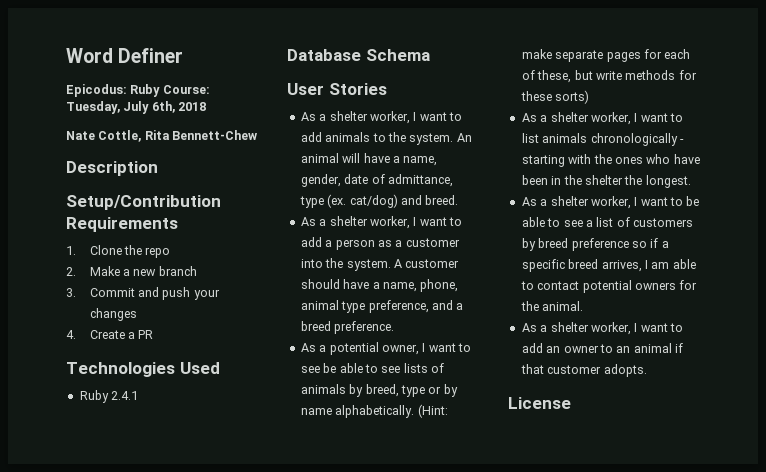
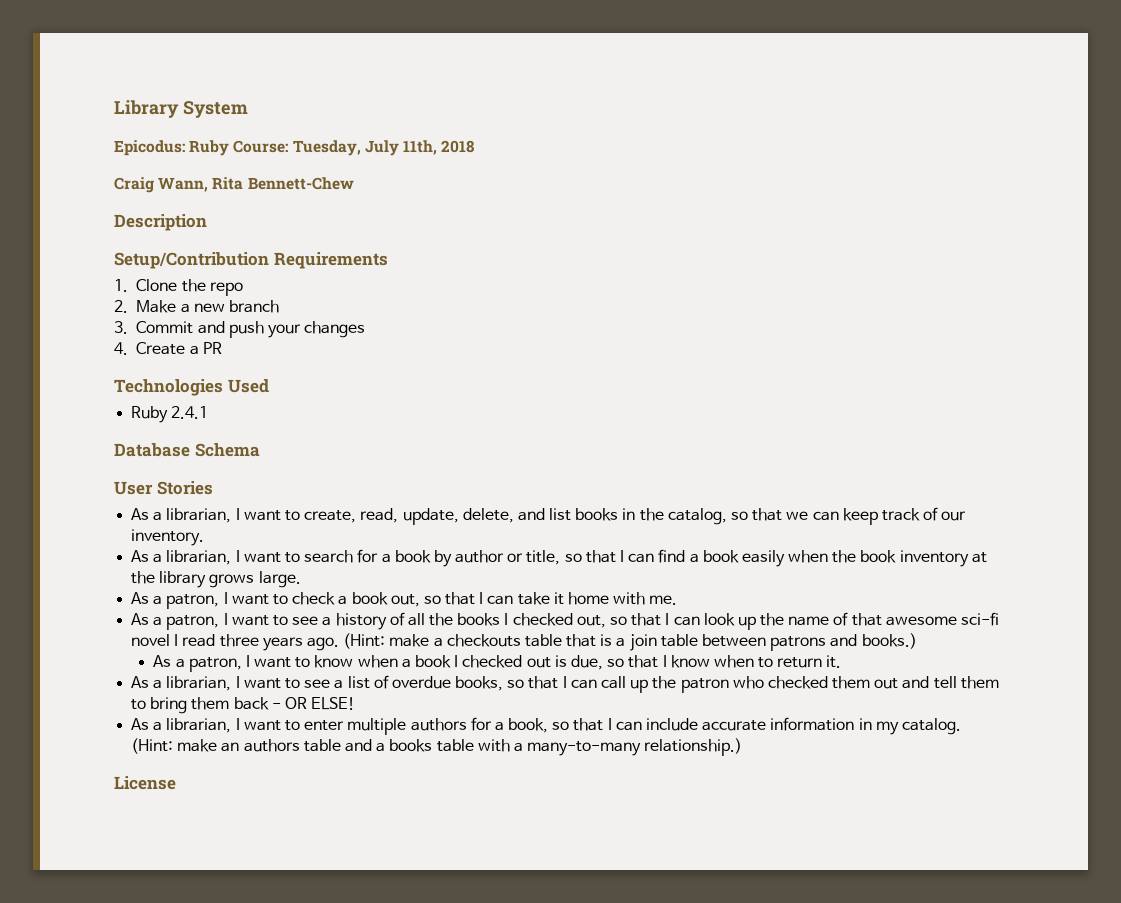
[66,48,184,63] Word Definer -> [114,100,248,118] Library System
[151,101,175,113] 6th, -> [402,140,437,155] 11th,
[66,130,142,142] Nate Cottle, -> [114,177,209,193] Craig Wann,
[329,111,462,124] [300,132,472,145] [300,153,438,166] [300,174,453,187] [299,194,459,208] [300,216,462,229] [300,237,460,250] [300,258,460,271] [300,279,459,292] [300,300,464,313] [300,321,395,334] [300,342,471,355] [300,363,444,373] [300,384,458,397] [300,404,448,418] [521,49,691,62] [521,70,697,83] [520,90,590,104] [521,112,683,125] [521,133,684,146] [521,154,700,167] [521,175,691,188] [521,196,700,209] [521,217,561,227] shelter worker, I want to add animals to the system. An animal will have a name, gender, date of admittance, type (ex. cat/dog) and breed. // As a shelter worker, I want to add a person as a customer into the system. A customer should have a name, phone, animal type preference, and a breed preference. // As a potential owner, I want to see be able to see lists of animals by breed, type or by name alphabetically. (Hint: make separate pages for each of these, but write methods for these sorts) // As a shelter worker, I want to list animals chronologically - starting with the ones who have been in the shelter the longest. // As a shelter worker, I want to be able to -> [166,507,967,525] [131,529,205,546] [131,549,987,567] [131,571,301,588] [131,592,678,609] [131,612,1000,630] [131,633,917,651] [153,655,842,672] [131,676,300,691] librarian, I want to create, read, update, delete, and list books in the catalog, so that we can keep track of our inventory. // As a librarian, I want to search for a book by author or title, so that I can find a book easily when the book inventory at the library grows large. // As a patron, I want to check a book out, so that I can take it home with me. // As a patron, I want to see a history of all the books I checked out, so that I can look up the name of that awesome sci-fi novel I read three years ago. (Hint: make a checkouts table that is a join table between patrons and books.) // As a patron, I want to know when a book I checked out is due, so that I know when to return it. // As a librarian, I want to
[633,218,693,227] [521,238,669,251] [521,259,696,272] [520,280,698,293] [520,301,584,311] [521,322,683,335] [521,343,683,353] [520,364,647,377] customers by breed preference so if a specific breed arrives, I am able to contact potential owners for the animal. // As a shelter worker, I want to add an owner to an animal if that customer adopts. -> [391,676,999,693] [131,697,356,714] [131,717,961,735] [131,738,743,756] overdue books, so that I can call up the patron who checked them out and tell them to bring them back - OR ELSE! // As a librarian, I want to enter multiple authors for a book, so that I can include accurate information in my catalog. (Hint: make an authors table and a books table with a many-to-many relationship.)

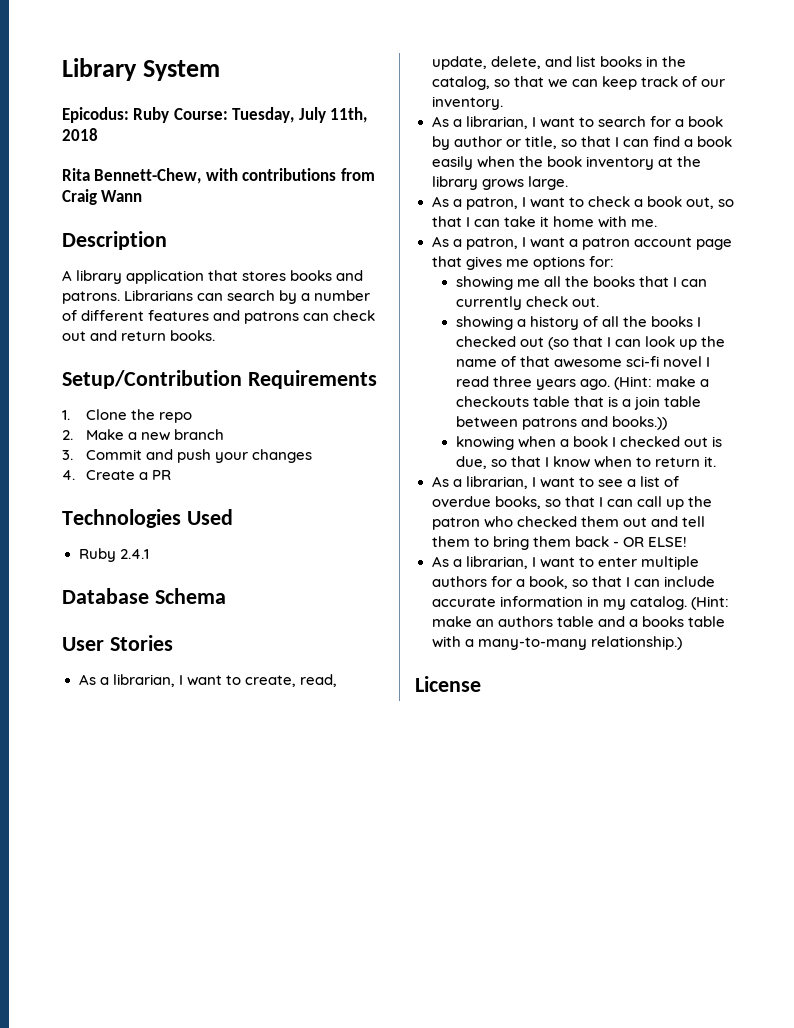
[114,177,354,193] [114,214,207,231] Craig Wann, Rita Bennett-Chew // Description -> [62,168,375,184] [62,189,143,205] [62,231,167,250] [62,270,364,284] [62,290,371,304] [62,310,376,324] [62,330,216,341] Rita Bennett-Chew, with contributions from Craig Wann // Description // A library application that stores books and patrons. Librarians can search by a number of different features and patrons can check out and return books.
[272,615,319,626] to see -> [568,237,732,250] [431,256,614,270] [455,276,707,290] [455,296,599,310] [455,316,513,330] a patron account page that gives me options for: // showing me all the books that I can currently check out. // showing
[576,615,628,628] out, so -> [519,337,569,350] out (so
[861,633,917,649] [153,655,354,672] books.) // As a patron, I want to know -> [611,416,667,430] [455,436,514,450] books.)) // knowing

